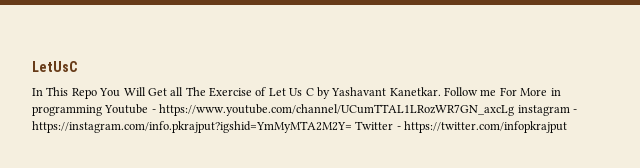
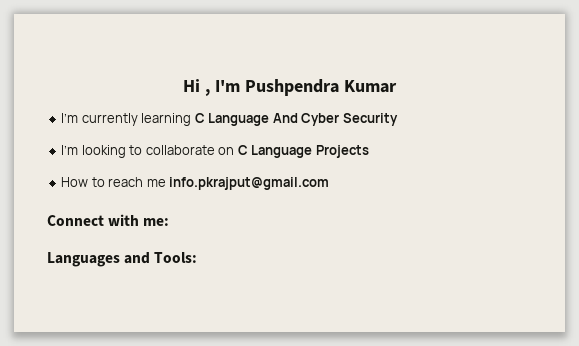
[32,61,78,72] [32,87,561,99] [32,104,577,116] [32,121,568,133] LetUsC // In This Repo You Will Get all The Exercise of Let Us C by Yashavant Kanetkar. Follow me For More in programming Youtube - https://www.youtube.com/channel/UCumTTAL1LRozWR7GN_axcLg instagram - https://instagram.com/info.pkrajput?igshid=YmMyMTA2M2Y= Twitter - https://twitter.com/infopkrajput -> [183,79,397,96] [61,113,398,126] [61,145,369,158] [61,177,330,190] [47,214,170,226] [47,252,198,267] Hi , I'm Pushpendra Kumar // I’m currently learning C Language And Cyber Security // I’m looking to collaborate on C Language Projects // How to reach me info.pkrajput@gmail.com // Connect with me: // Languages and Tools:

